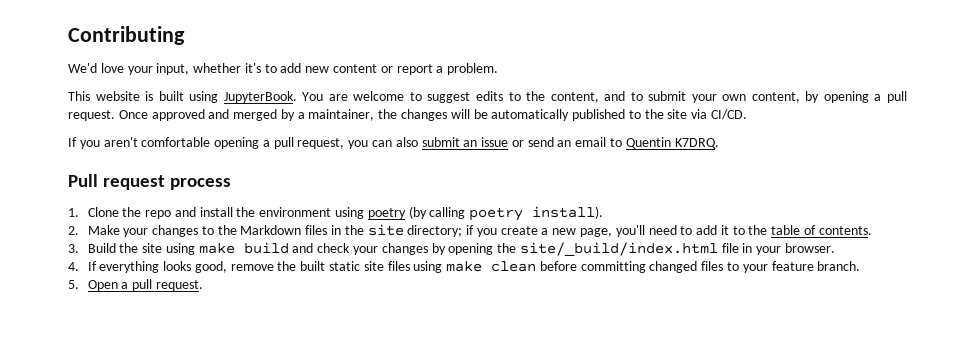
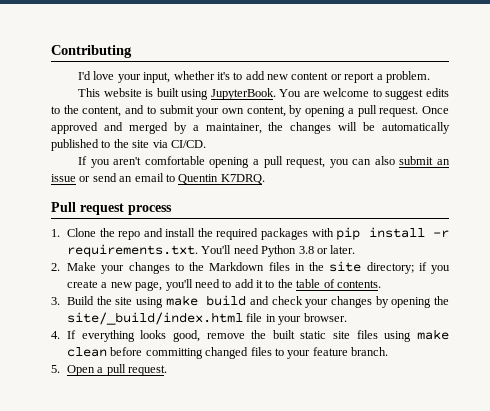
[68,63,97,73] We'd -> [78,71,92,80] I'd
[259,206,604,221] environment using poetry (by calling poetry install). -> [216,227,449,240] [67,244,356,257] required packages with pip install -r requirements.txt. You'll need Python 3.8 or later.

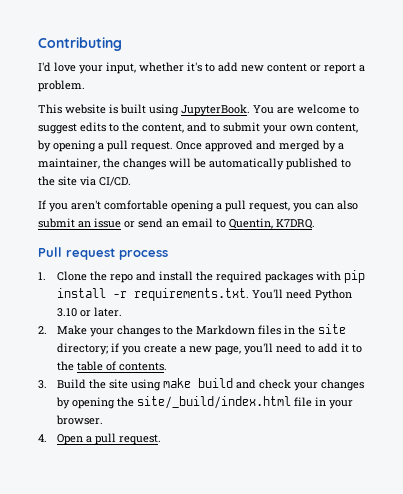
[178,174,219,184] Quentin -> [229,218,273,229] Quentin,
[298,246,314,254] 3.8 -> [56,308,77,317] 3.10
[67,329,449,342] [67,347,389,359] [51,365,60,373] If everything looks good, remove the built static site files using make clean before committing changed files to your feature branch. // 5. -> (47, 438) none

